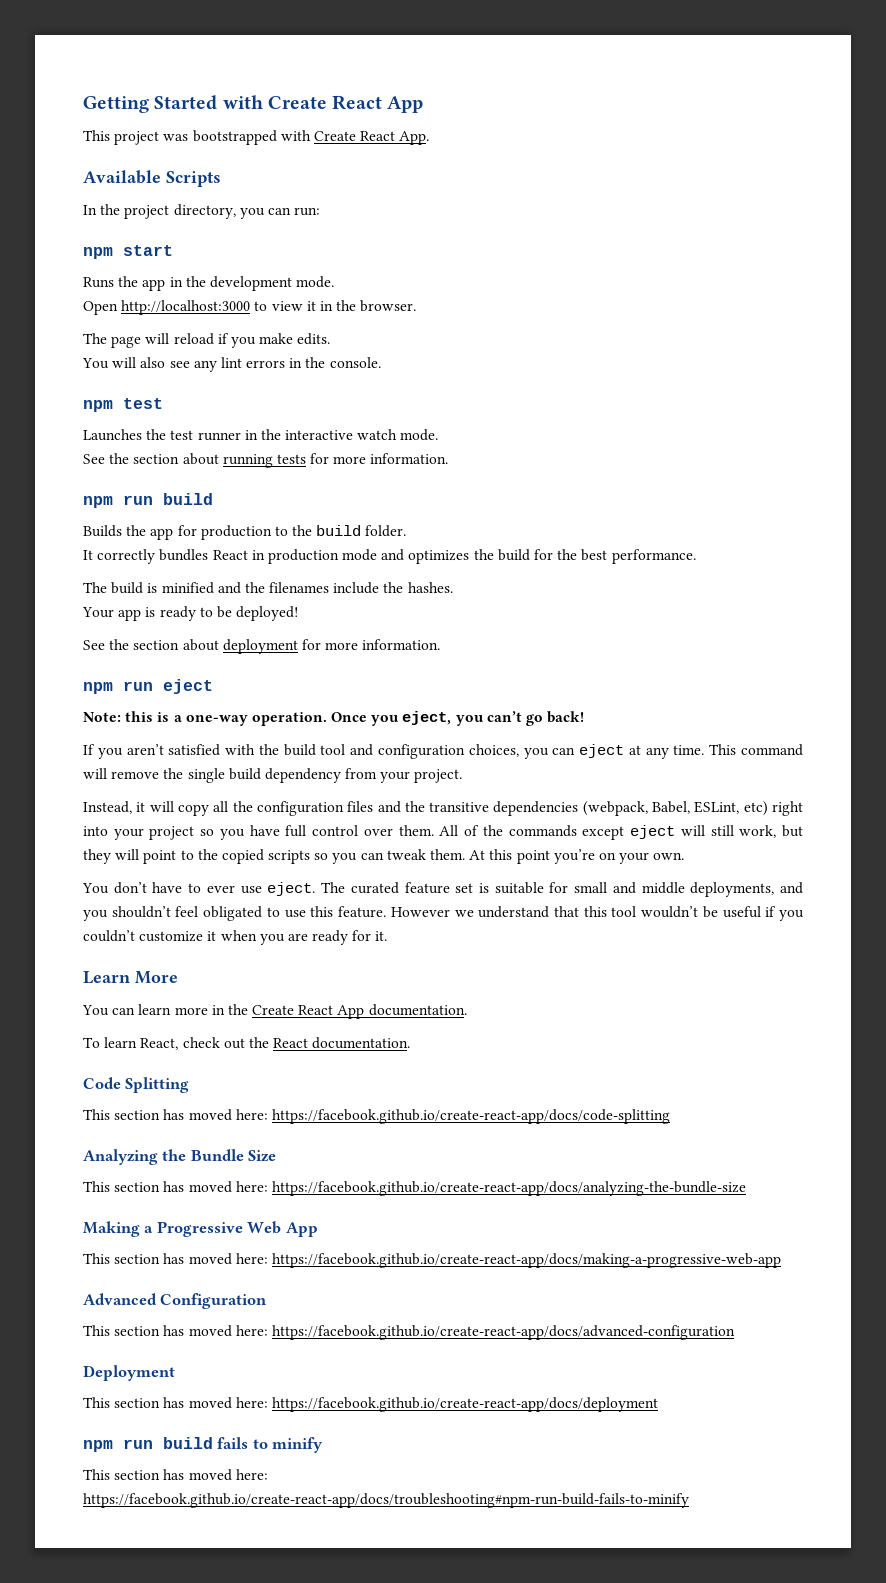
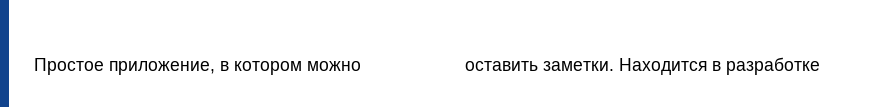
[83,95,424,113] [83,130,430,145] [83,170,221,187] [83,204,321,219] [83,245,173,259] [83,276,335,291] [83,300,417,315] [83,333,331,348] [82,357,381,372] [83,398,163,412] [83,429,439,441] [83,453,449,468] [83,493,213,508] [83,525,407,540] [83,549,696,564] [83,582,453,594] [82,606,299,621] [83,639,441,654] [83,679,213,694] [83,711,585,726] [83,744,804,759] [83,768,463,783] [83,801,803,816] [83,825,803,840] [83,849,685,864] [82,882,803,897] [83,906,804,921] [83,930,388,945] [83,971,178,984] [82,1004,467,1019] [83,1037,411,1050] [83,1077,190,1093] [83,1109,670,1124] [83,1149,277,1165] [83,1181,746,1196] [83,1221,318,1237] [83,1253,781,1268] [83,1293,268,1309] [83,1325,735,1340] [83,1365,175,1381] [83,1397,658,1412] [83,1437,324,1453] [83,1469,268,1481] [83,1493,689,1508] Getting Started with Create React App // This project was bootstrapped with Create React App. // Available Scripts // In the project directory, you can run: // npm start // Runs the app in the development mode. // Open http://localhost:3000 to view it in the browser. // The page will reload if you make edits. // You will also see any lint errors in the console. // npm test // Launches the test runner in the interactive watch mode. // See the section about running tests for more information. // npm run build // Builds the app for production to the build folder. // It correctly bundles React in production mode and optimizes the build for the best performance. // The build is minified and the filenames include the hashes. // Your app is ready to be deployed! // See the section about deployment for more information. // npm run eject // Note: this is a one-way operation. Once you eject, you can’t go back! // If you aren’t satisfied with the build tool and configuration choices, you can eject at any time. This command will remove the single build dependency from your project. // Instead, it will copy all the configuration files and the transitive dependencies (webpack, Babel, ESLint, etc) right into your project so you have full control over them. All of the commands except eject will still work, but they will point to the copied scripts so you can tweak them. At this point you’re on your own. // You don’t have to ever use eject. The curated feature set is suitable for small and middle deployments, and you shouldn’t feel obligated to use this feature. However we understand that this tool wouldn’t be useful if you couldn’t customize it when you are ready for it. // Learn More // You can learn more in the Create React App documentation. // To learn React, check out the React documentation. // Code Splitting // This section has moved here: https://facebook.github.io/create-react-app/docs/code-splitting // Analyzing the Bundle Size // This section has moved here: https://facebook.github.io/create-react-app/docs/analyzing-the-bundle-size // Making a Progressive Web App // This section has moved here: https://facebook.github.io/create-react-app/docs/making-a-progressive-web-app // Advanced Configuration // This section has moved here: https://facebook.github.io/create-react-app/docs/advanced-configuration // Deployment // This section has moved here: https://facebook.github.io/create-react-app/docs/deployment // npm run build fails to minify // This section has moved here: https://facebook.github.io/create-react-app/docs/troubleshooting#npm-run-build-fails-to-minify -> [34,57,820,75] Простое приложение, в котором можно оставить заметки. Находится в разработке

